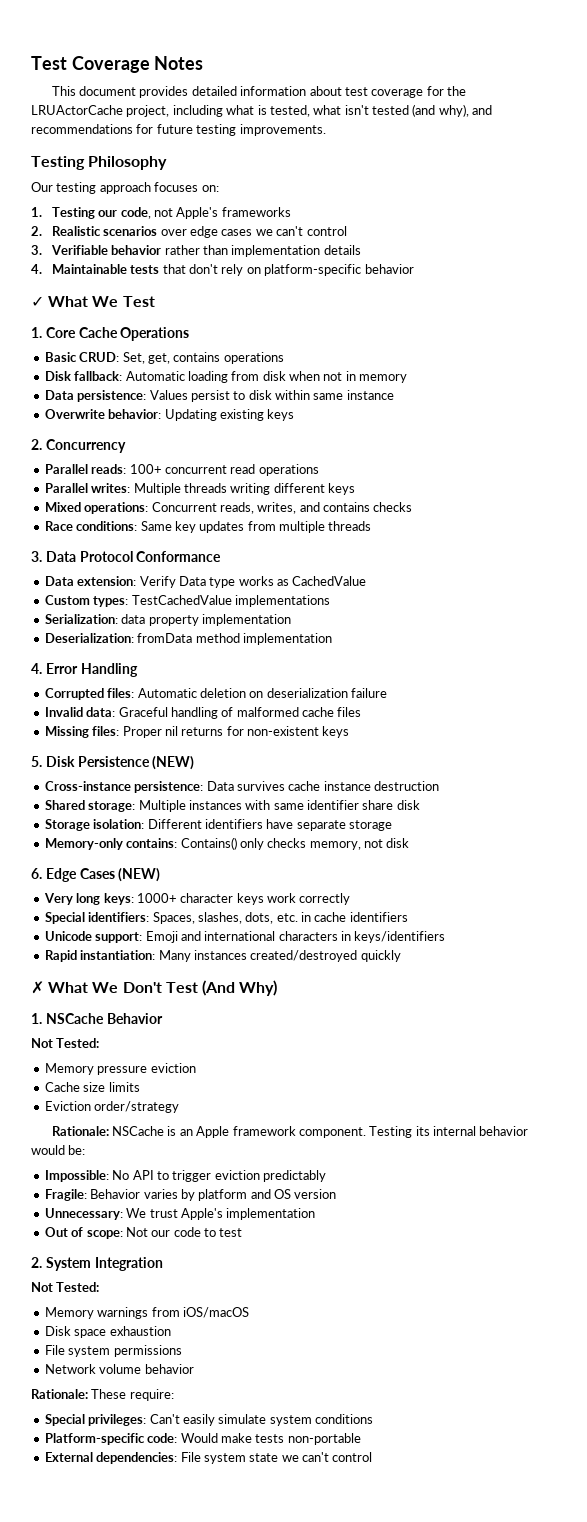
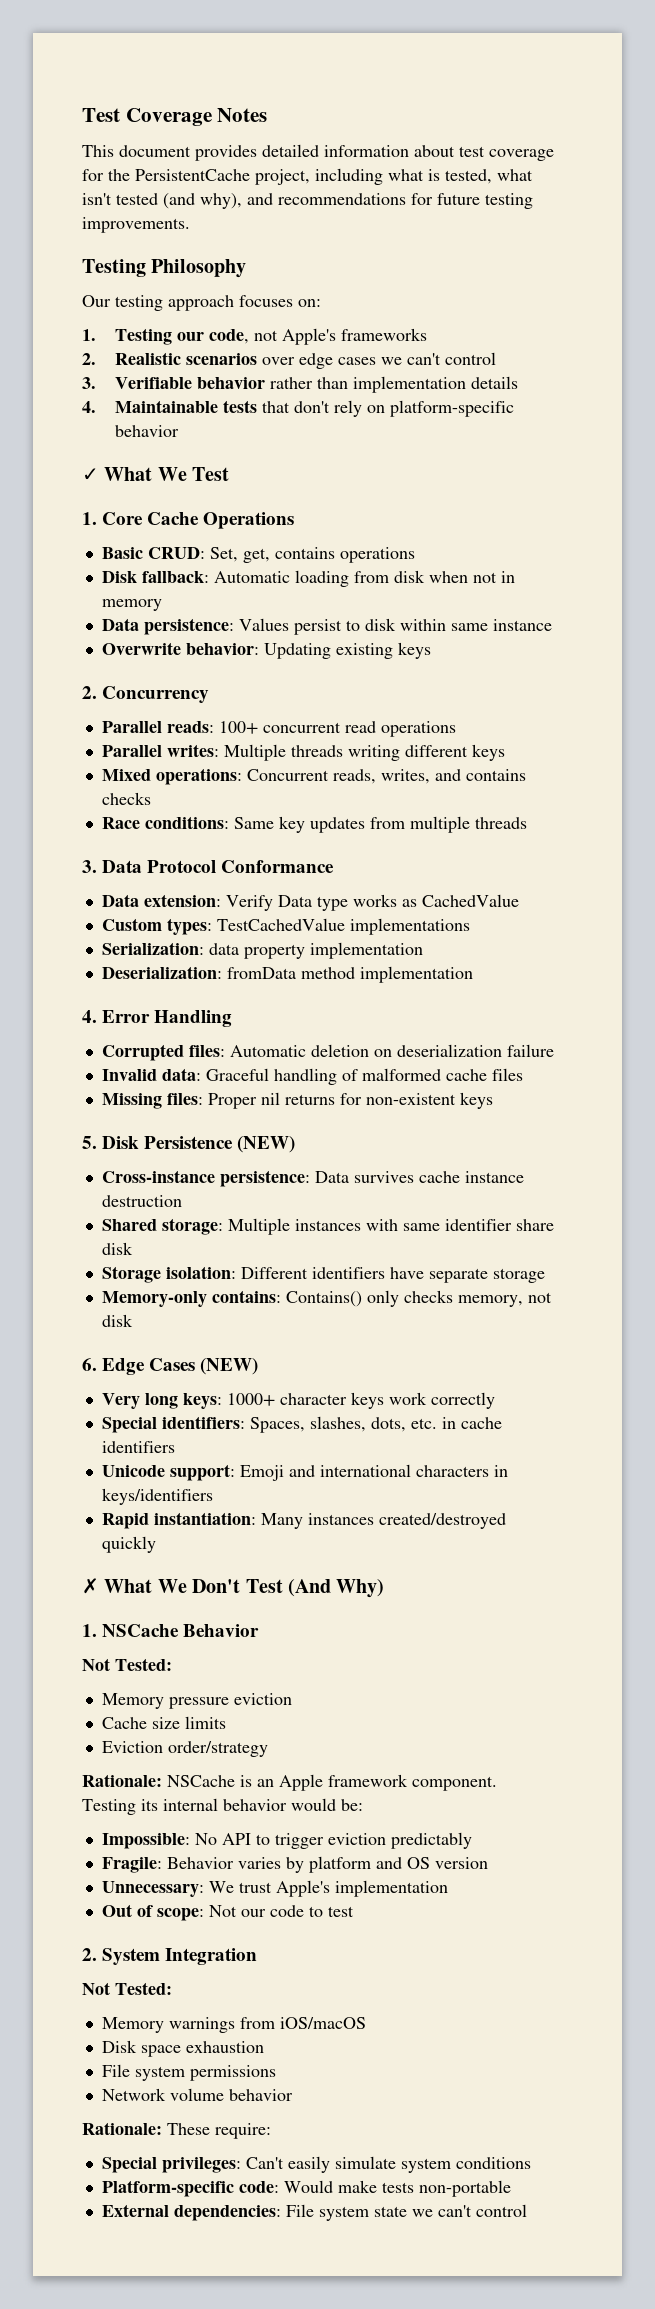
[31,105,123,115] LRUActorCache -> [135,169,250,181] PersistentCache

